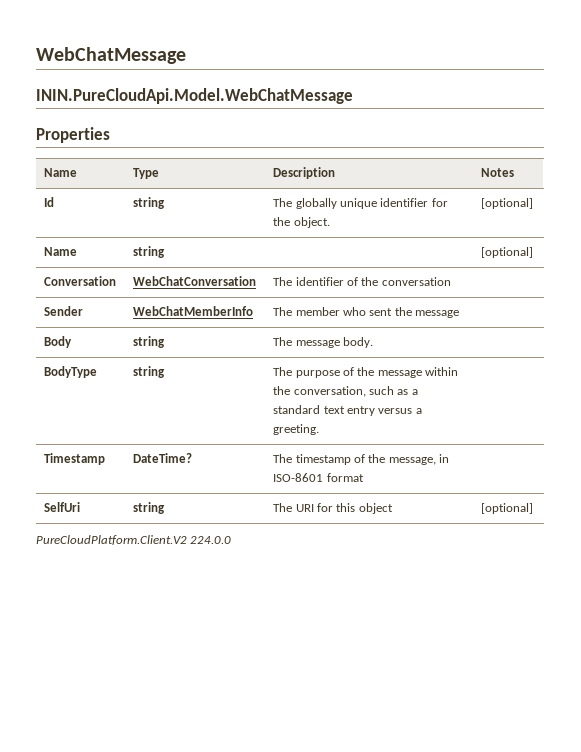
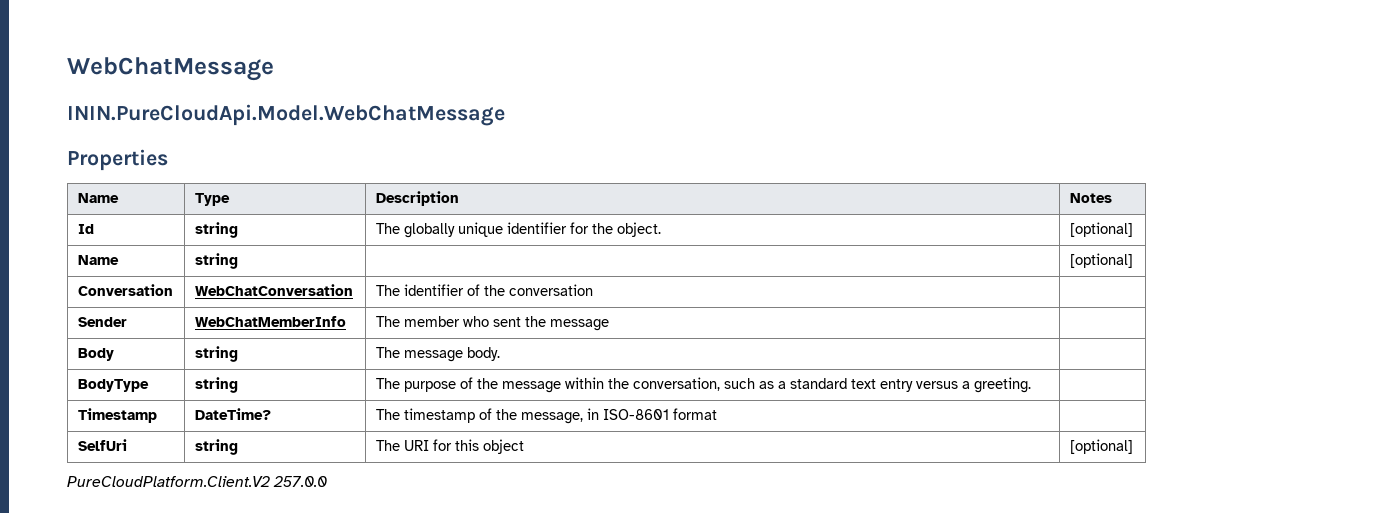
[190,536,232,544] 224.0.0 -> [273,476,328,487] 257.0.0

